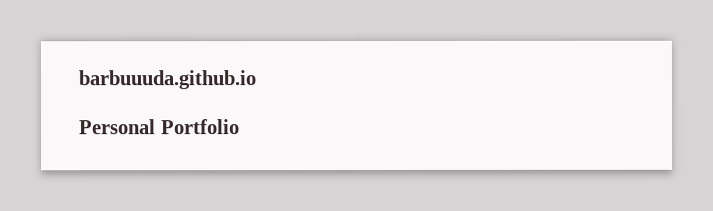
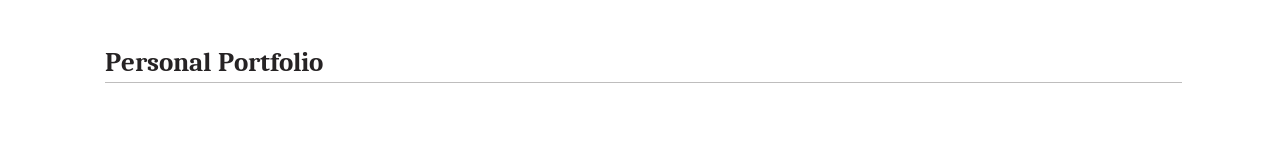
[78,70,256,90] barbuuuda.github.io // -> (105, 61) none

